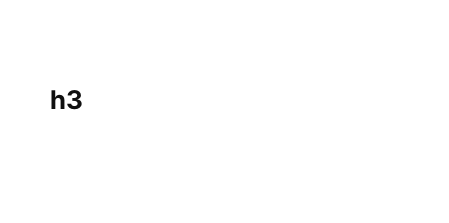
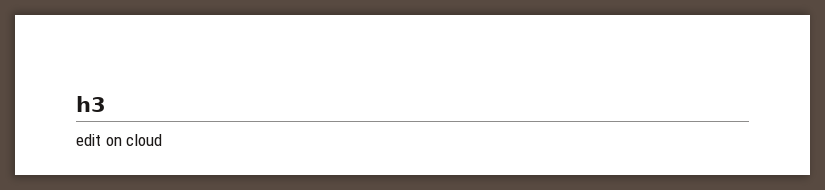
(83, 100) none -> [76,134,163,146] // edit on cloud

